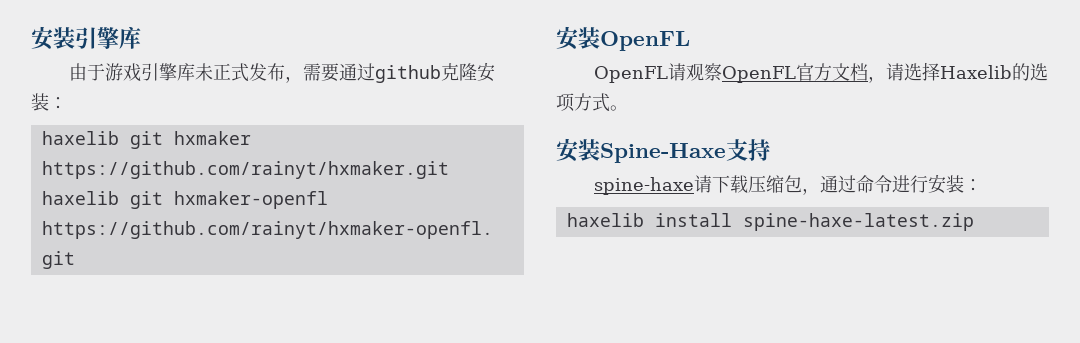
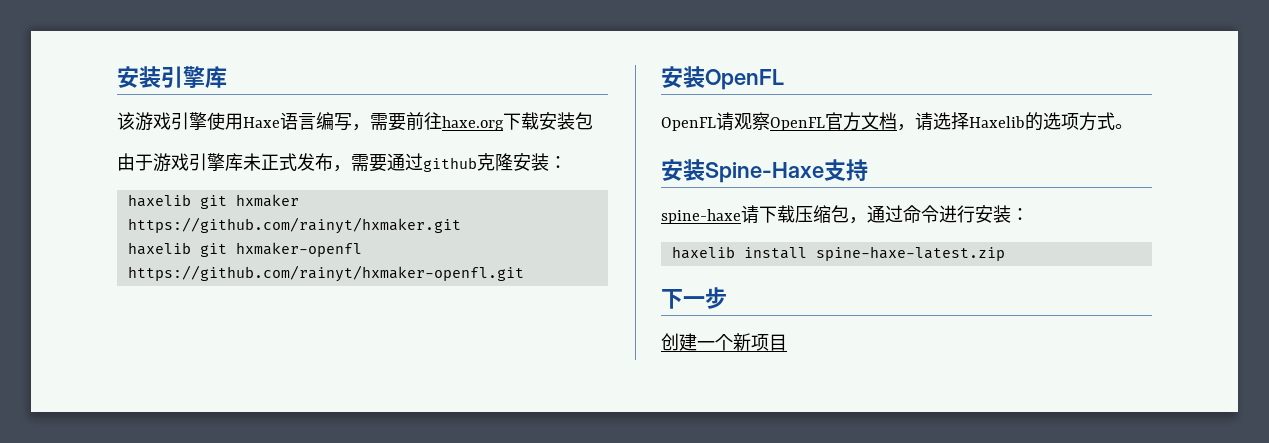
(141, 37) none -> [117,112,593,131] // 该游戏引擎使用Haxe语言编写，需要前往haxe.org下载安装包
(974, 222) none -> [661,287,727,309] [661,333,787,351] // 下一步 // 创建一个新项目

